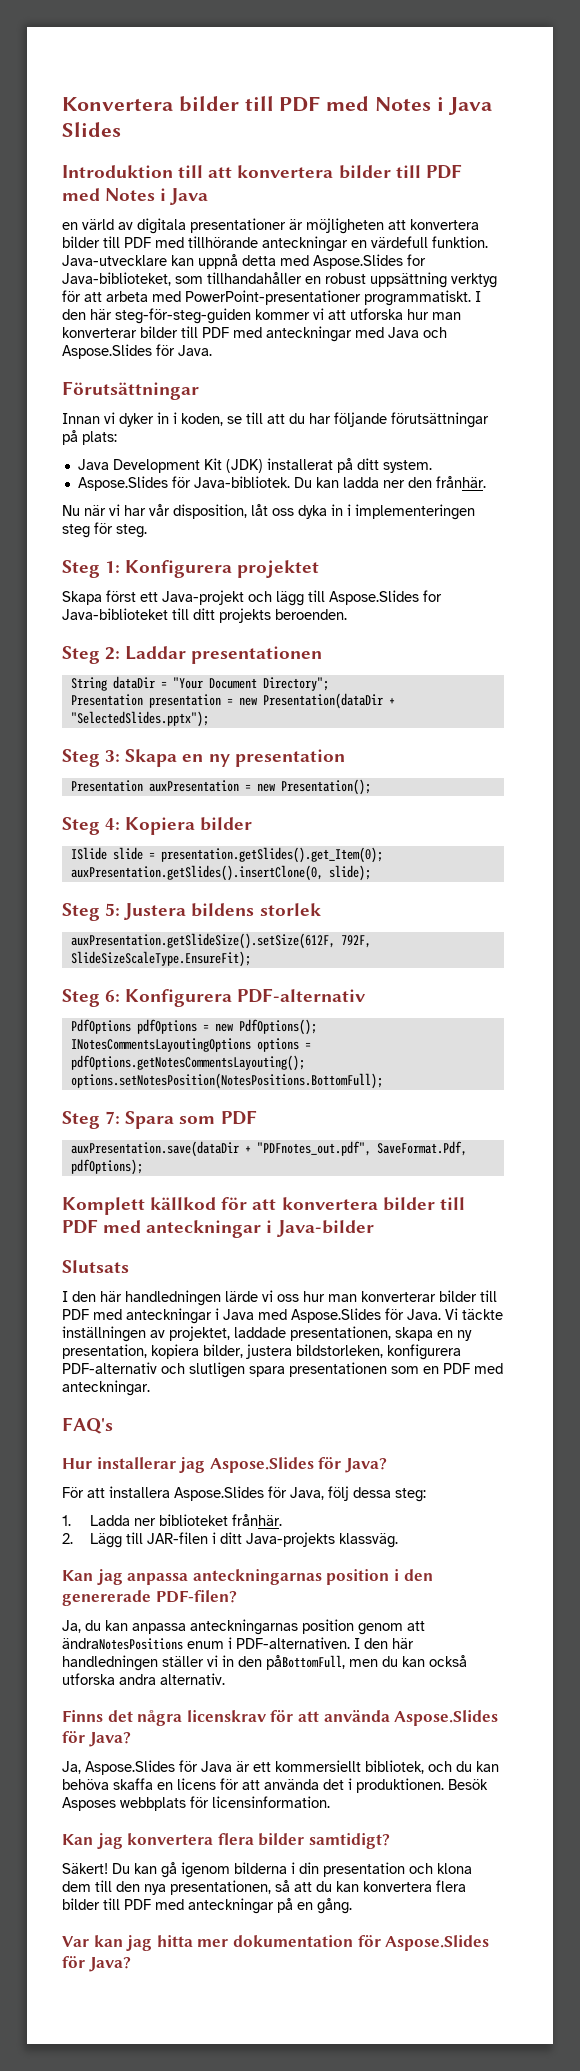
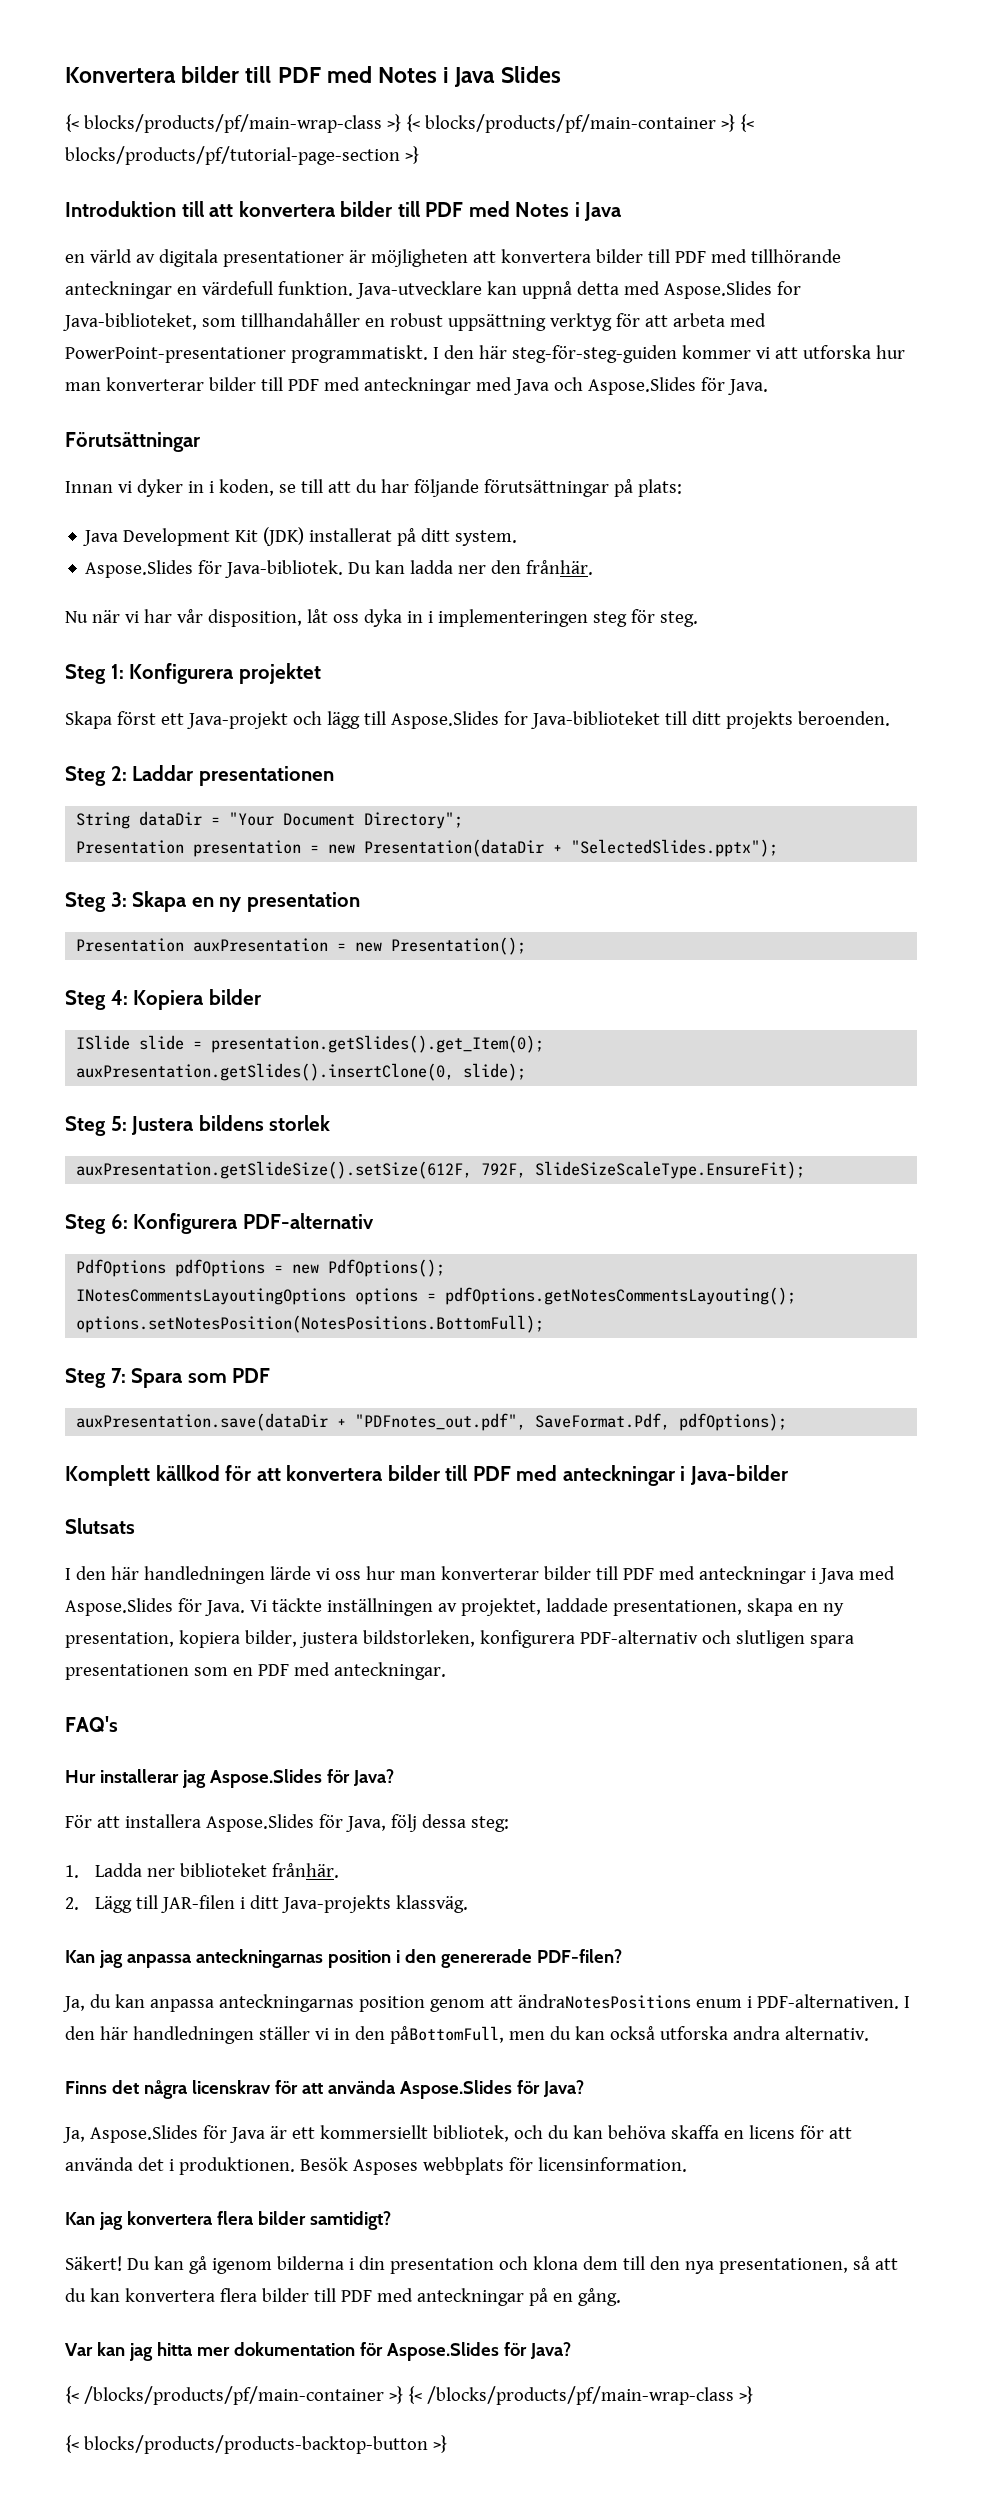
(121, 129) none -> [65,114,754,133] [65,146,419,165] // {< blocks/products/pf/main-wrap-class >} {< blocks/products/pf/main-container >} {< blocks/products/pf/tutorial-page-section >}
(131, 1964) none -> [65,2386,753,2405] [65,2435,447,2454] // {< /blocks/products/pf/main-container >} {< /blocks/products/pf/main-wrap-class >} // {< blocks/products/products-backtop-button >}

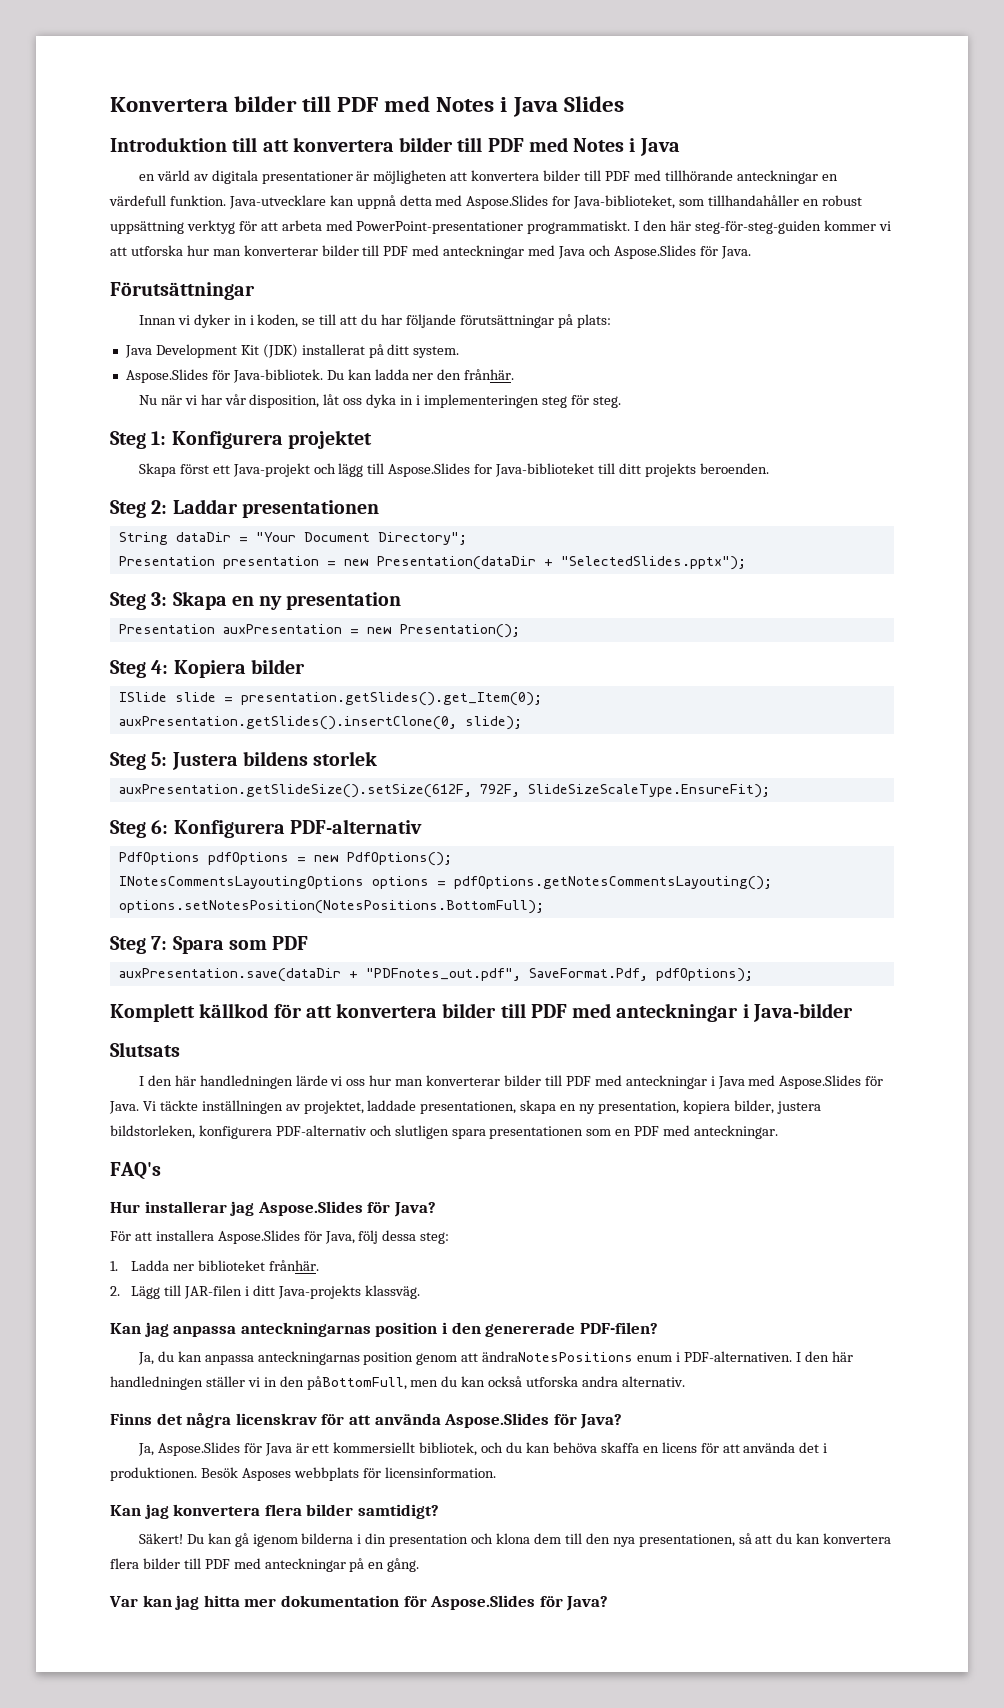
[65,114,754,133] [65,146,419,165] // {< blocks/products/pf/main-wrap-class >} {< blocks/products/pf/main-container >} {< blocks/products/pf/tutorial-page-section >} -> (624, 104) none
[65,2386,753,2405] [65,2435,447,2454] // {< /blocks/products/pf/main-container >} {< /blocks/products/pf/main-wrap-class >} // {< blocks/products/products-backtop-button >} -> (609, 1603) none

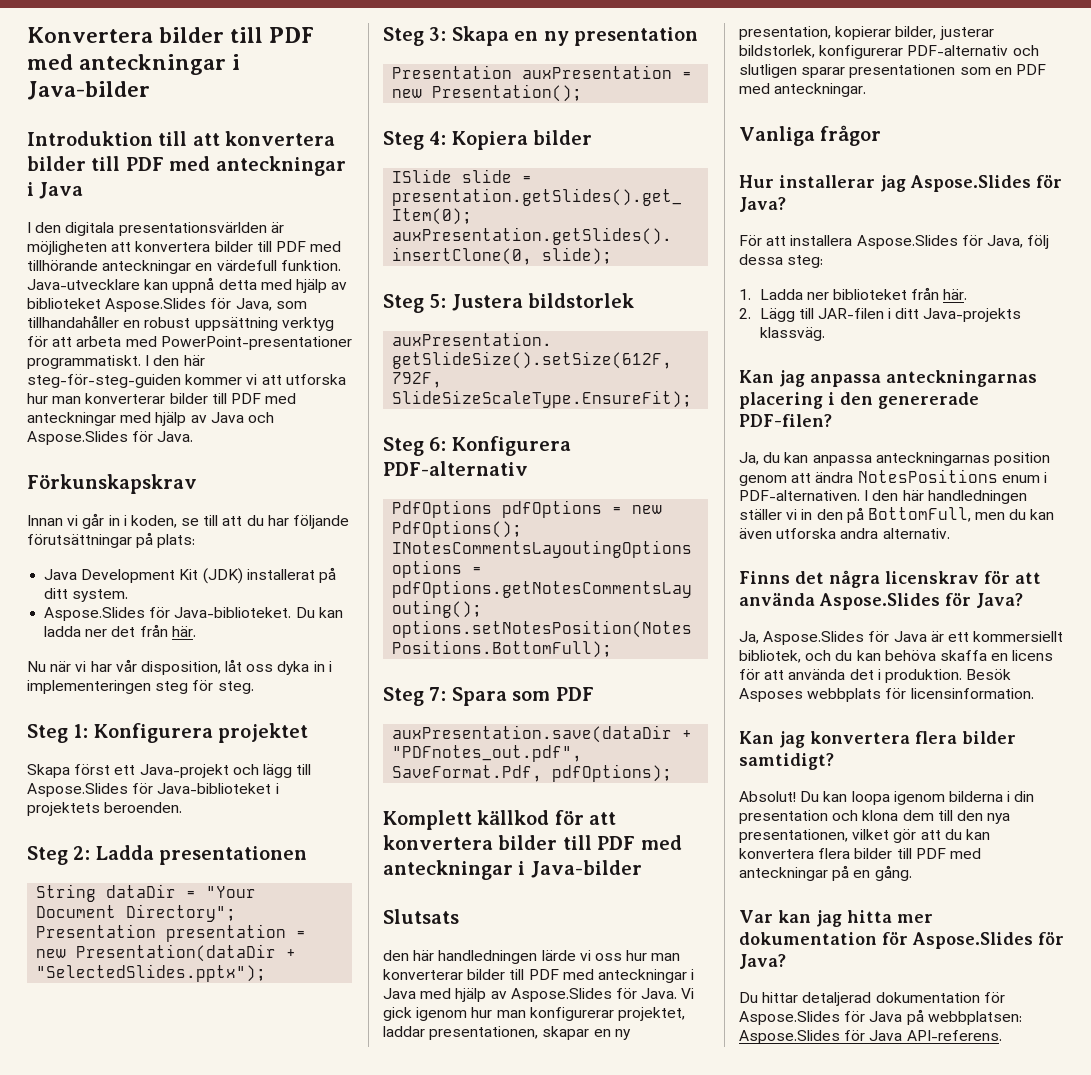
[436,96,624,117] Notes i Java Slides -> [79,54,241,75] [27,81,150,100] anteckningar i Java-bilder
[573,138,625,152] Notes -> [215,156,346,176] anteckningar
[138,170,353,184] en värld av digitala presentationer -> [27,222,267,236] I den digitala presentationsvärlden
[466,195,676,209] Aspose.Slides for Java-biblioteket, -> [295,279,348,293] [27,298,272,312] hjälp av biblioteket Aspose.Slides för Java,
(556, 250) none -> [155,412,207,426] hjälp av
[110,282,255,300] Förutsättningar -> [27,474,197,494] Förkunskapskrav
[193,314,230,328] dyker -> [82,513,105,529] går
[232,369,323,383] Java-bibliotek. -> [174,607,292,618] Java-biblioteket.
[437,369,515,380] den frånhär. -> [111,624,196,637] det från här.
[474,463,696,477] for Java-biblioteket till ditt projekts -> [132,783,279,794] [27,802,100,816] för Java-biblioteket i projektets
[172,499,238,514] Laddar -> [95,845,154,860] Ladda
[242,751,378,766] bildens storlek -> [528,293,635,308] bildstorlek
[138,1076,144,1086] I -> (459, 916) none
(776, 1080) none -> [455,988,507,1002] hjälp av
[159,1100,821,1114] [110,1125,272,1139] täckte inställningen av projektet, laddade presentationen, skapa en ny presentation, kopiera bilder, justera bildstorleken, konfigurera -> [383,1007,685,1021] [383,1026,631,1040] [739,26,994,40] [739,45,904,59] gick igenom hur man konfigurerar projektet, laddar presentationen, skapar en ny presentation, kopierar bilder, justerar bildstorlek, konfigurerar
[451,1129,486,1139] spara -> [801,67,846,78] sparar
[110,1162,161,1180] FAQ's -> [739,125,882,146] Vanliga frågor
[269,1260,320,1271] frånhär. -> [911,287,968,300] från här.
[375,1322,438,1337] position -> [739,392,823,409] placering
[482,1351,634,1362] ändraNotesPositions -> [815,469,998,483] ändra NotesPositions
[306,1376,407,1390] påBottomFull, -> [846,507,971,523] på BottomFull,
[488,1376,523,1387] också -> [739,528,772,539] även
[110,1467,197,1481] produktionen. -> [884,669,962,683] produktion.
[138,1533,249,1547] Säkert! Du kan gå -> [739,791,890,805] Absolut! Du kan loopa
[738,1533,752,1544] så -> [852,829,917,843] vilket gör
(609, 1603) none -> [739,992,1005,1006] [739,1009,1022,1025] [739,1030,1002,1044] // Du hittar detaljerad dokumentation för Aspose.Slides för Java på webbplatsen: Aspose.Slides för Java API-referens.

